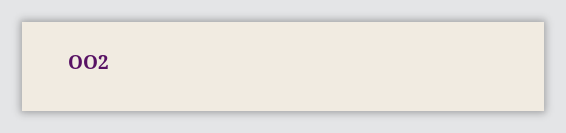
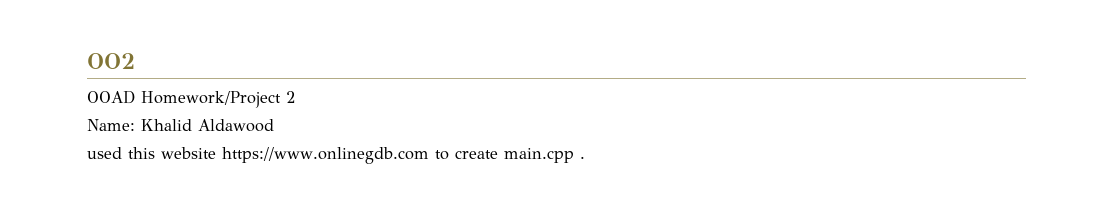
(109, 62) none -> [87,90,295,108] [87,119,274,132] [87,147,585,164] // OOAD Homework/Project 2 // Name: Khalid Aldawood // used this website https://www.onlinegdb.com to create main.cpp .

